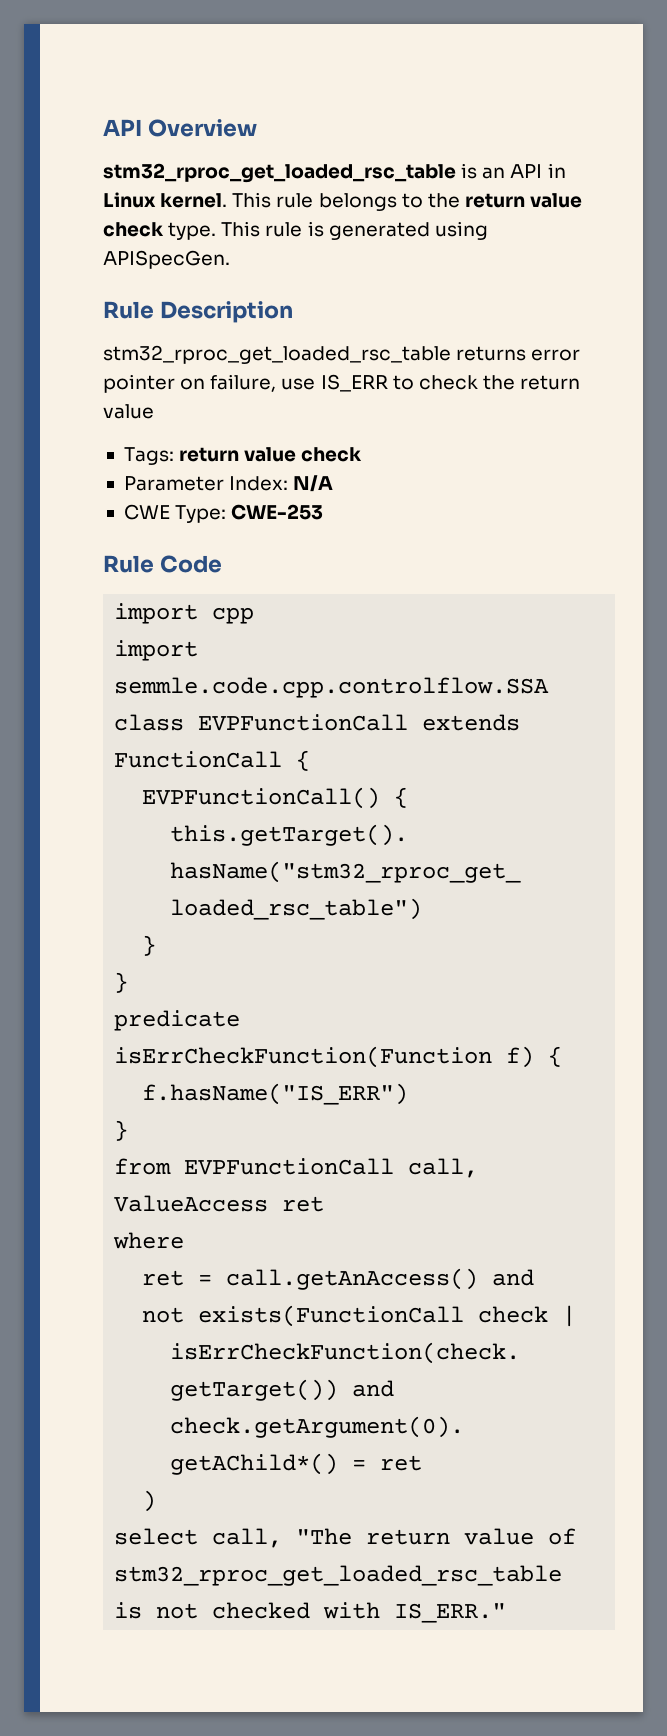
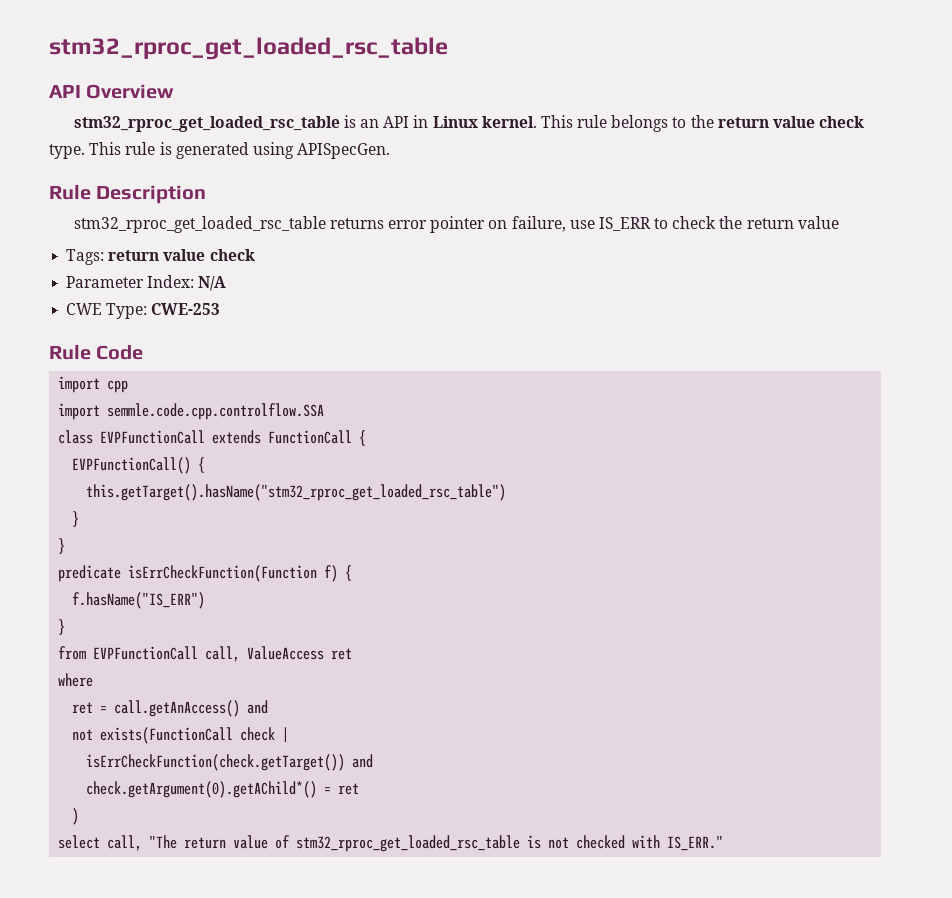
(103, 127) none -> [49,37,448,60] stm32_rproc_get_loaded_rsc_table //

